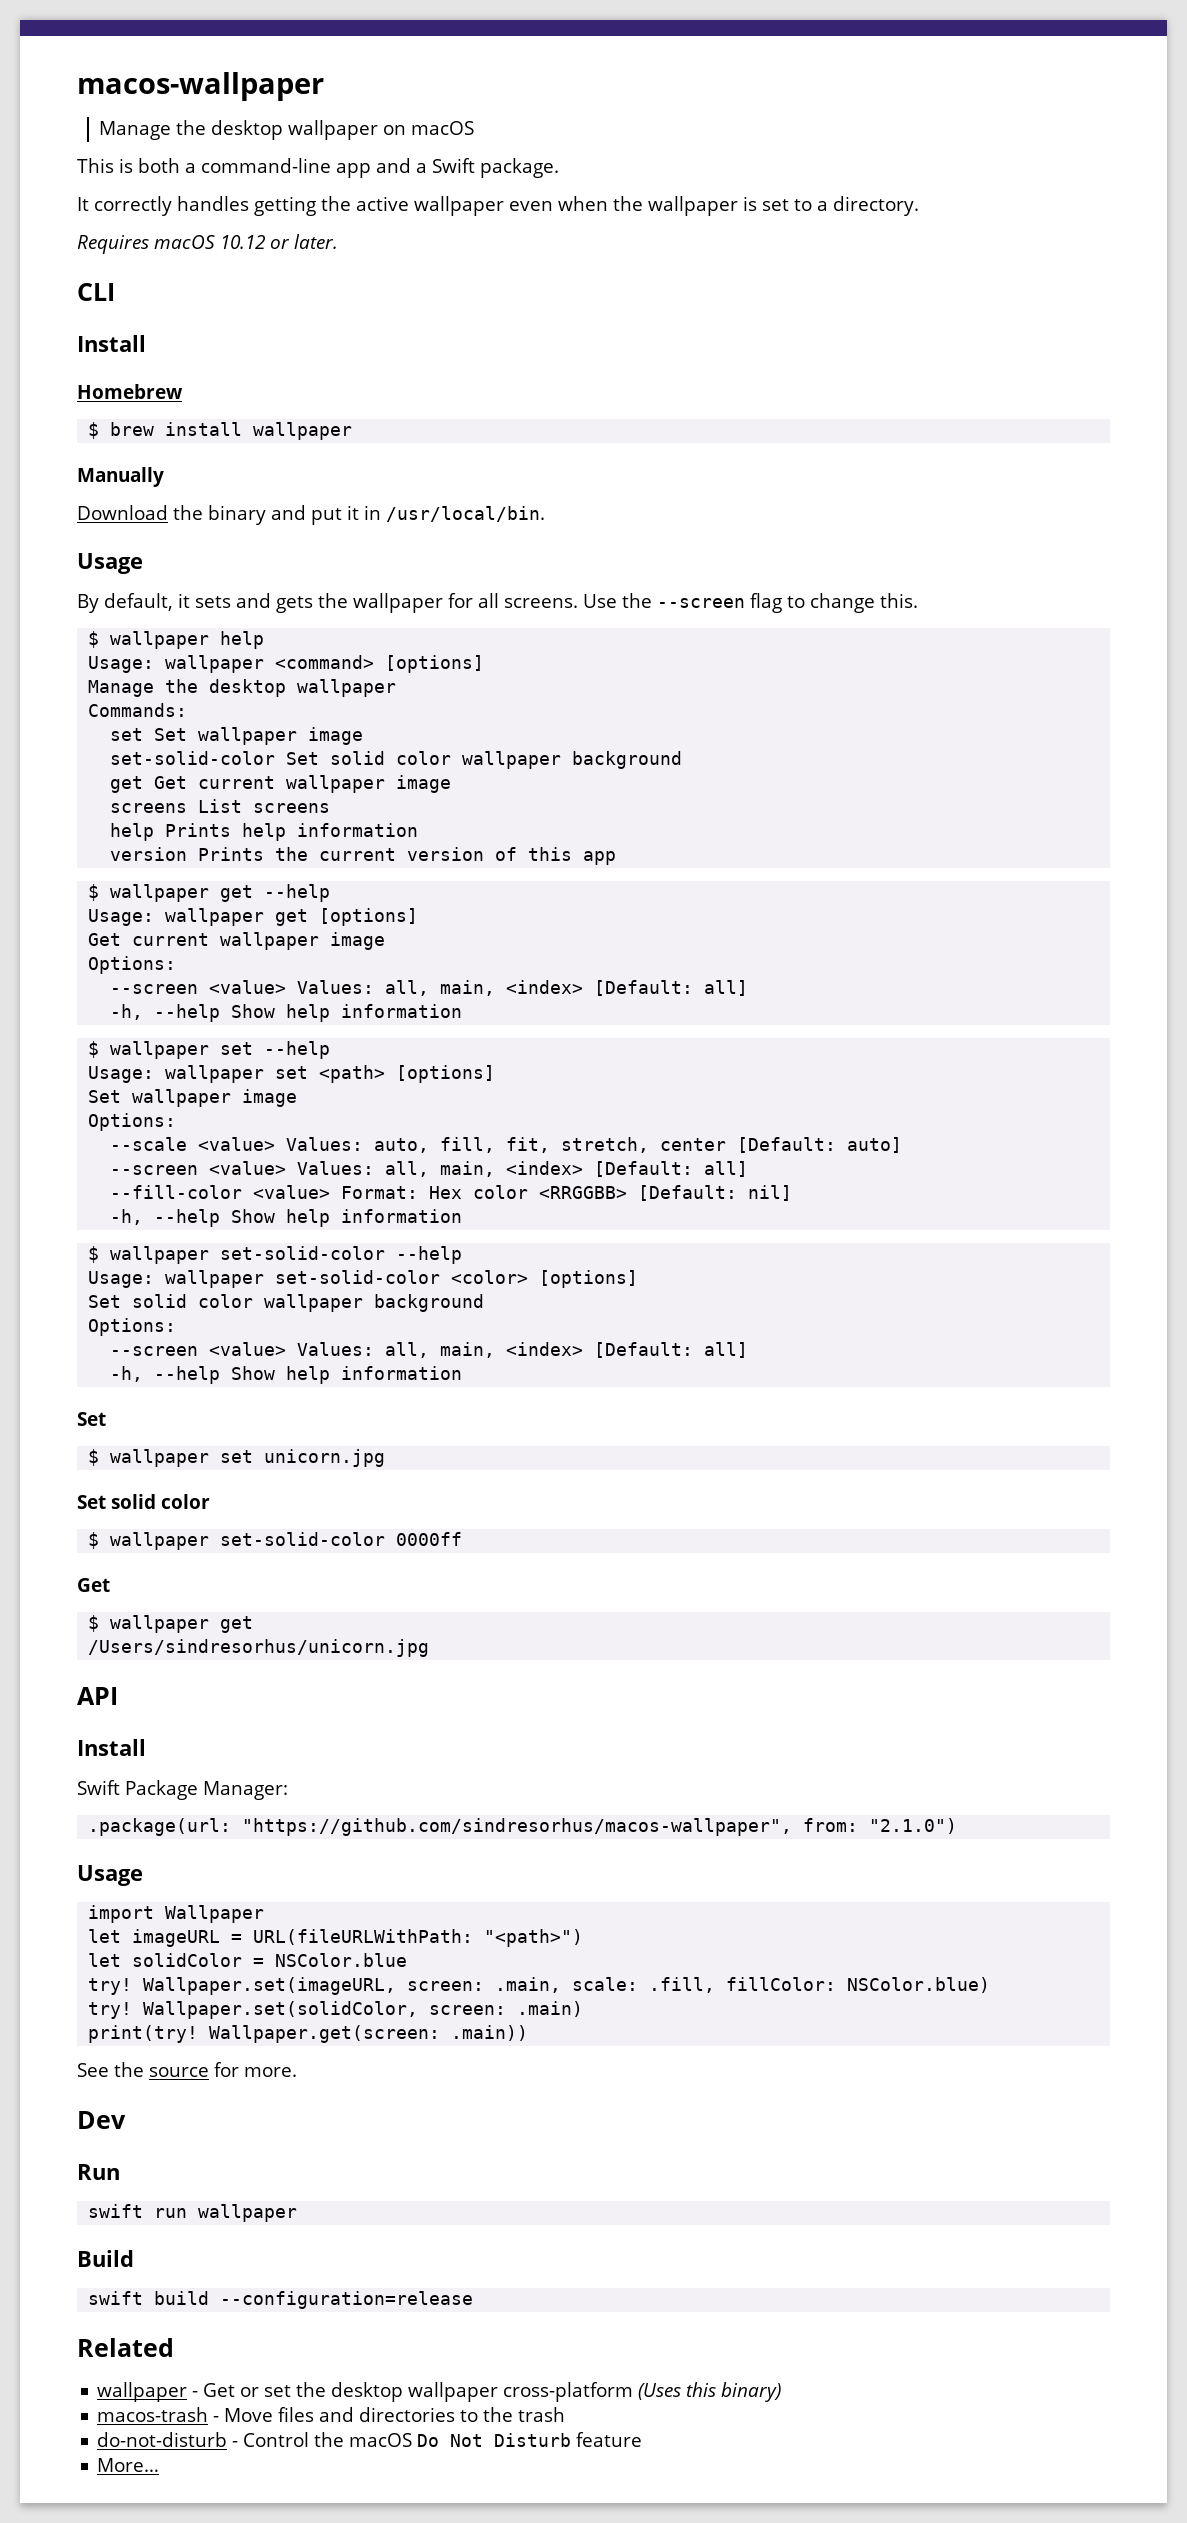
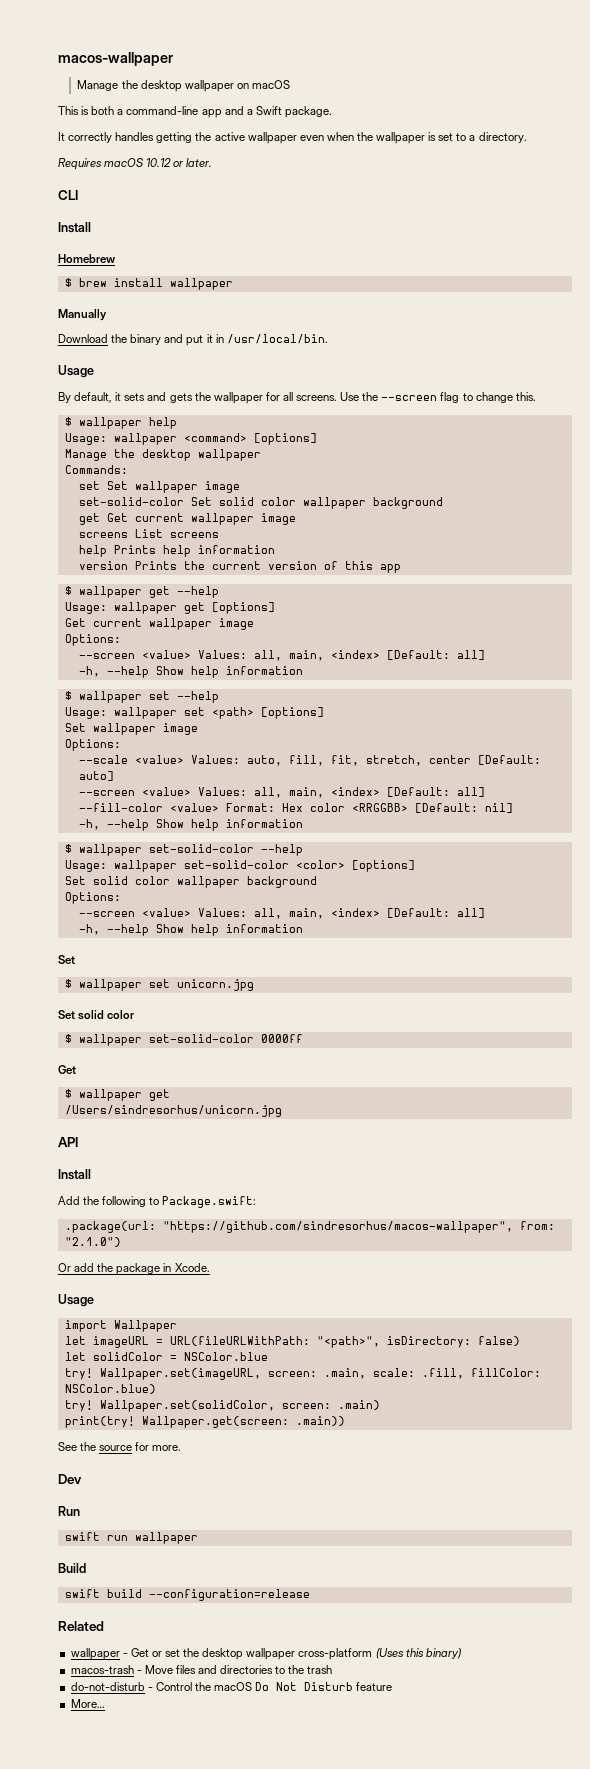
[77,1780,288,1800] Swift Package Manager: -> [58,1196,257,1208] Add the following to Package.swift:
(958, 1826) none -> [58,1263,210,1275] // Or add the package in Xcode.
[484,1929,584,1947] "<path>") -> [316,1336,520,1348] "<path>", isDirectory: false)

